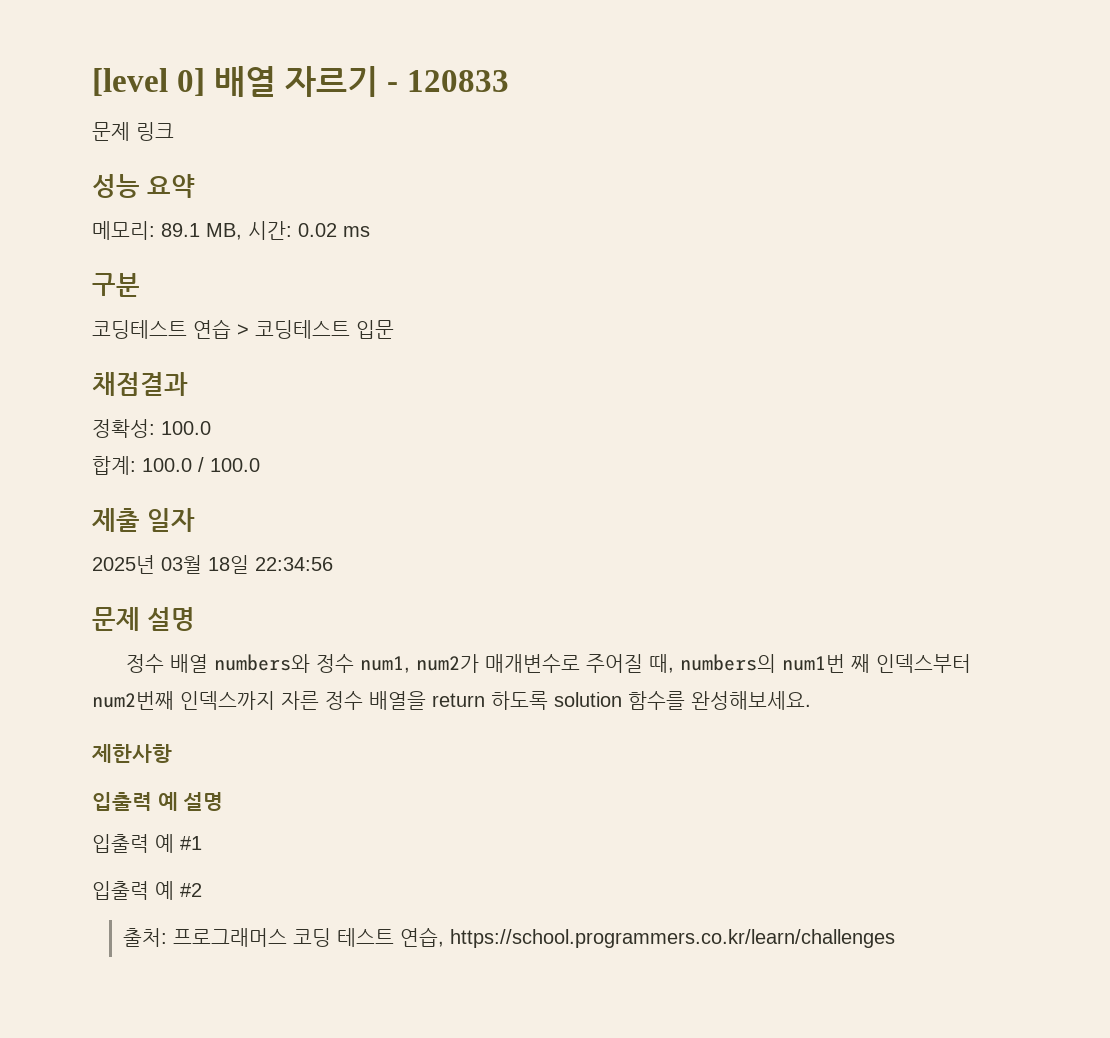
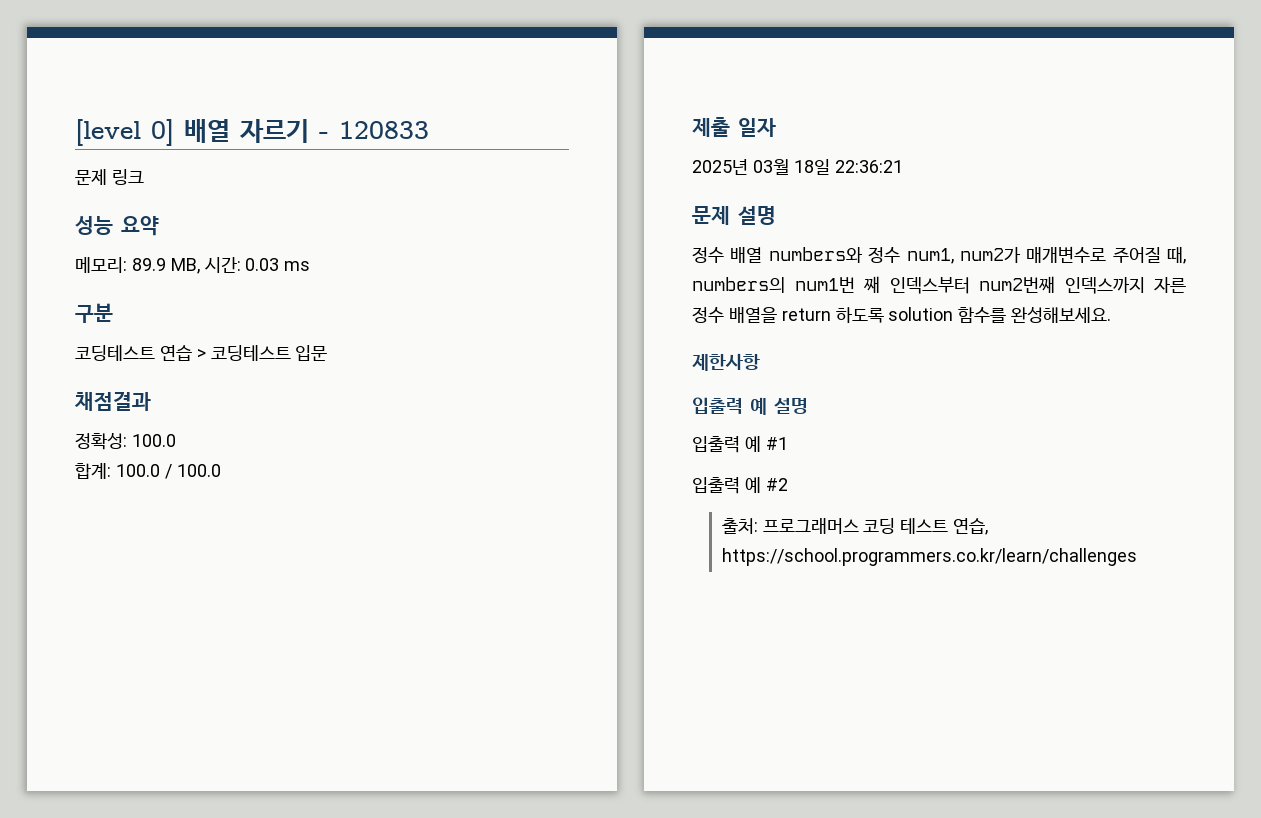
[161,223,200,237] 89.1 -> [131,258,166,271] 89.9
[298,223,337,237] 0.02 -> [245,258,280,271] 0.03
[255,557,333,571] 22:34:56 -> [834,160,903,173] 22:36:21

